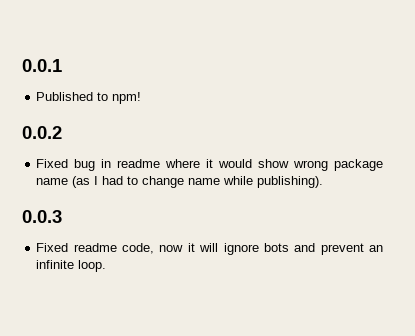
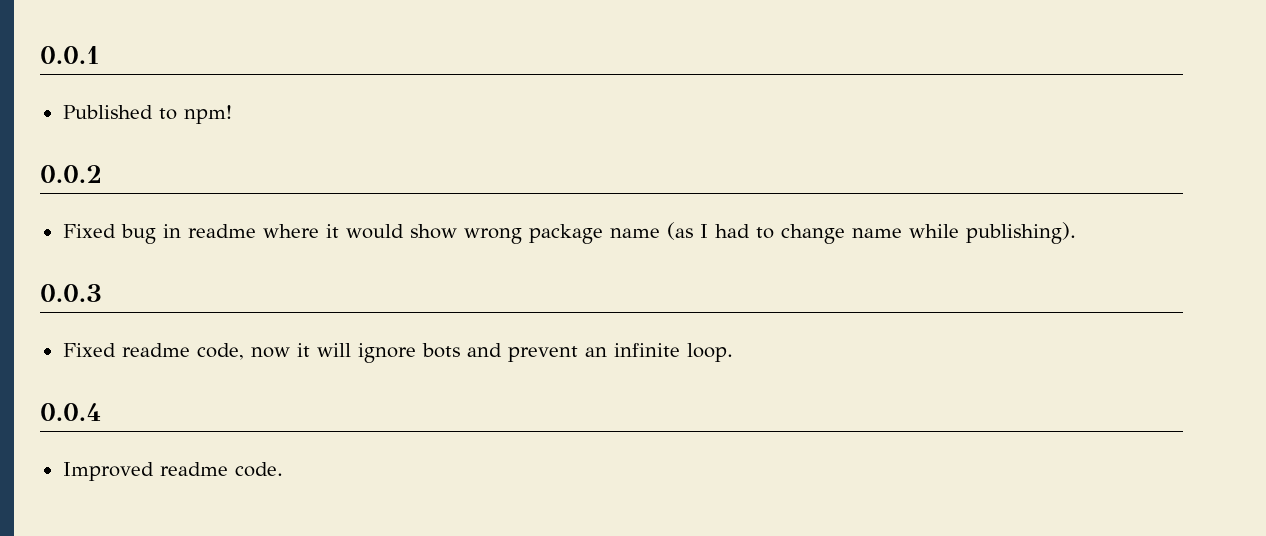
(107, 266) none -> [40,403,101,421] [62,462,283,481] // 0.0.4 // Improved readme code.

